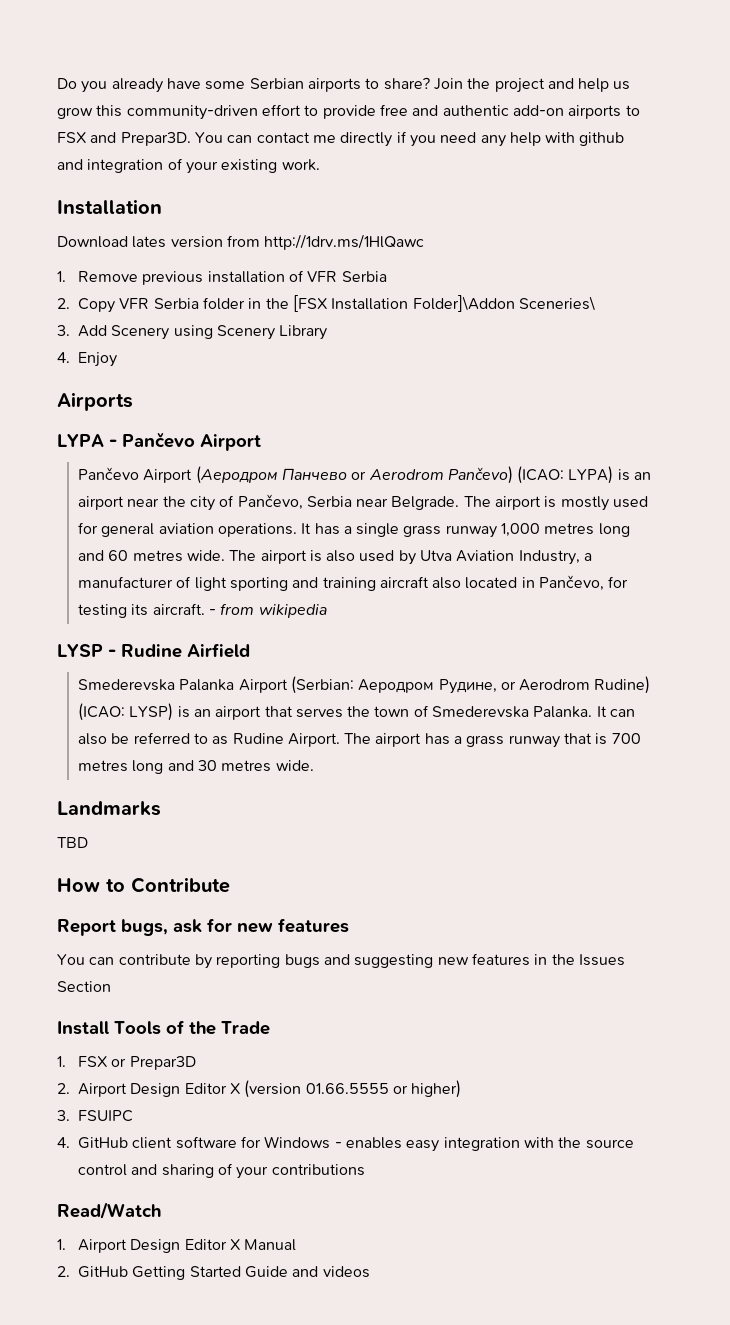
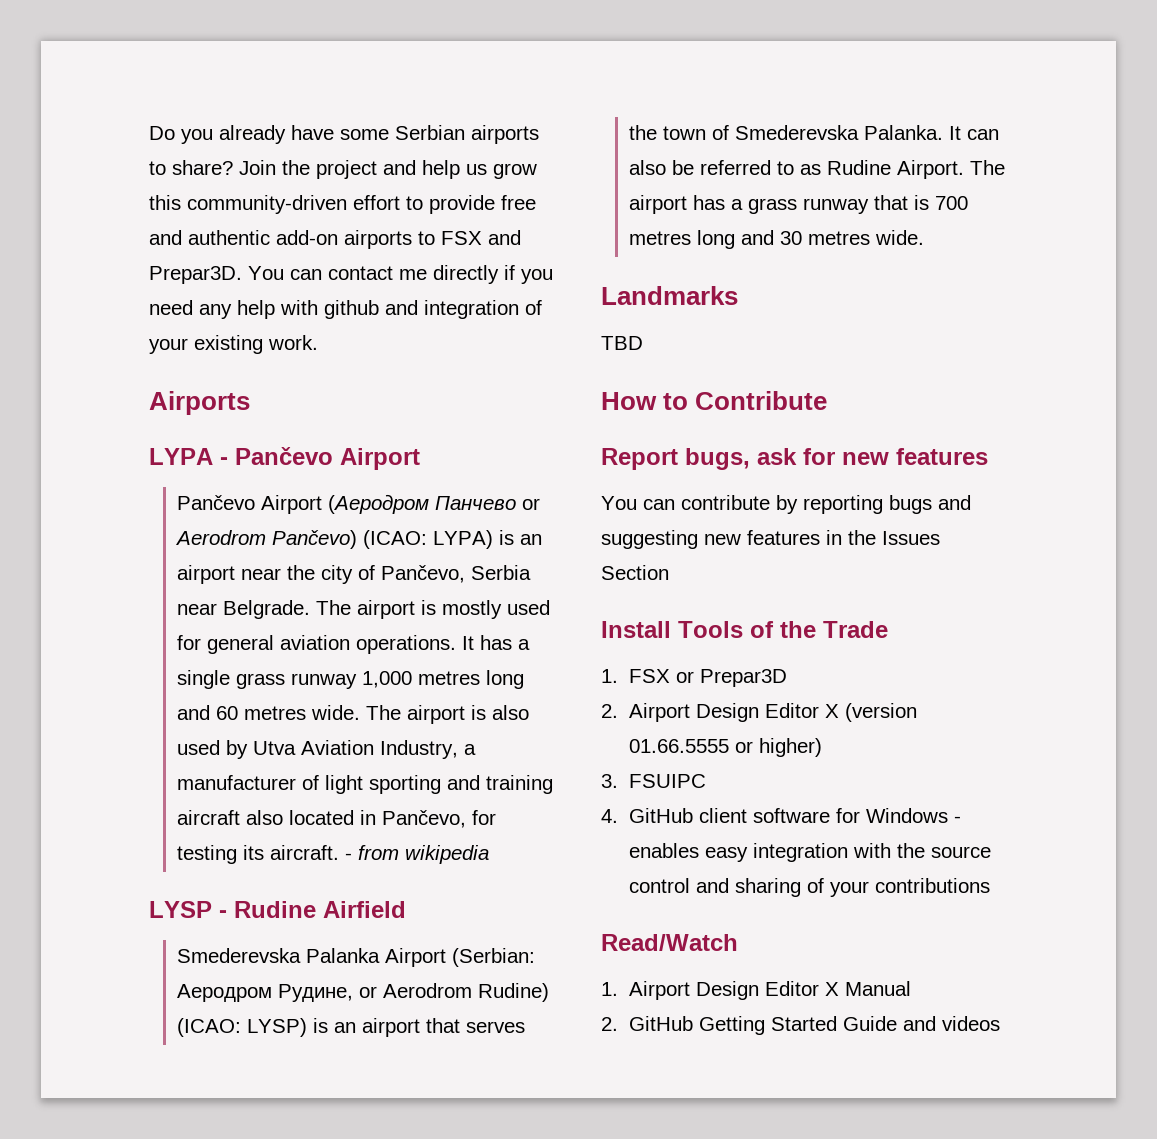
[57,199,162,215] [57,234,425,250] [57,270,387,285] [57,295,595,313] [57,325,328,340] [57,352,117,367] // Installation // Download lates version from http://1drv.ms/1HlQawc // 1. Remove previous installation of VFR Serbia // 2. Copy VFR Serbia folder in the [FSX Installation Folder]\Addon Sceneries\ // 3. Add Scenery using Scenery Library // 4. Enjoy -> (318, 342) none

